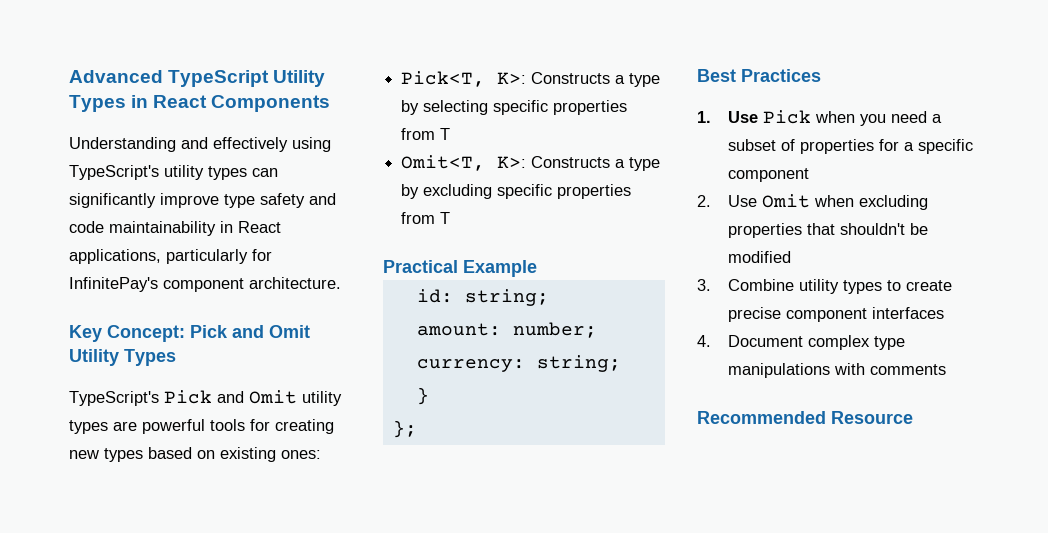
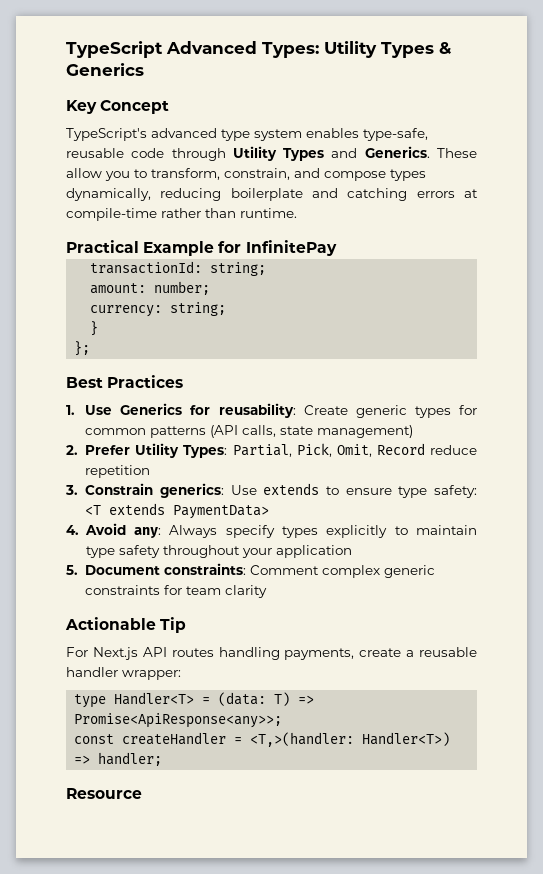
[69,70,326,87] [69,95,331,112] [69,137,331,152] [69,165,278,180] [69,193,336,208] [69,221,281,236] [69,249,272,264] [69,277,341,292] [69,325,310,342] [69,349,176,366] [69,390,342,406] [69,419,334,434] [69,447,321,462] [401,71,661,87] [401,100,628,115] [401,128,451,140] [401,155,661,171] [401,184,632,199] [401,212,451,224] Advanced TypeScript Utility Types in React Components // Understanding and effectively using TypeScript's utility types can significantly improve type safety and code maintainability in React applications, particularly for InfinitePay's component architecture. // Key Concept: Pick and Omit Utility Types // TypeScript's Pick and Omit utility types are powerful tools for creating new types based on existing ones: // Pick<T, K>: Constructs a type by selecting specific properties from T // Omit<T, K>: Constructs a type by excluding specific properties from T -> [66,41,451,58] [66,63,144,76] [66,100,170,114] [66,128,428,141] [66,146,477,161] [66,168,426,181] [66,188,478,201] [66,208,297,221] TypeScript Advanced Types: Utility Types & Generics // Key Concept // TypeScript's advanced type system enables type-safe, reusable code through Utility Types and Generics. These allow you to transform, constrain, and compose types dynamically, reducing boilerplate and catching errors at compile-time rather than runtime.
[416,289,453,303] // id: -> [218,240,337,256] [90,261,203,274] for InfinitePay // transactionId:
[763,110,943,126] [728,139,974,154] [728,168,810,182] [697,194,929,210] [728,223,929,238] [728,251,792,263] [697,279,953,294] [728,307,945,322] [697,335,906,350] [728,363,947,378] [697,411,826,424] Pick when you need a subset of properties for a specific component // 2. Use Omit when excluding properties that shouldn't be modified // 3. Combine utility types to create precise component interfaces // 4. Document complex type manipulations with comments // Recommended -> [120,403,477,418] [85,425,414,438] [66,443,477,458] [85,465,151,478] [65,483,478,498] [85,503,270,519] [66,523,477,538] [85,545,352,558] [66,563,436,578] [85,585,268,598] [65,617,187,633] [66,647,477,660] [66,667,181,680] [74,692,315,708] [74,713,283,728] [74,732,451,747] [74,752,163,766] Generics for reusability: Create generic types for common patterns (API calls, state management) // 2. Prefer Utility Types: Partial, Pick, Omit, Record reduce repetition // 3. Constrain generics: Use extends to ensure type safety: <T extends PaymentData> // 4. Avoid any: Always specify types explicitly to maintain type safety throughout your application // 5. Document constraints: Comment complex generic constraints for team clarity // Actionable Tip // For Next.js API routes handling payments, create a reusable handler wrapper: // type Handler<T> = (data: T) => Promise<ApiResponse<any>>; // const createHandler = <T,>(handler: Handler<T>) => handler; //

